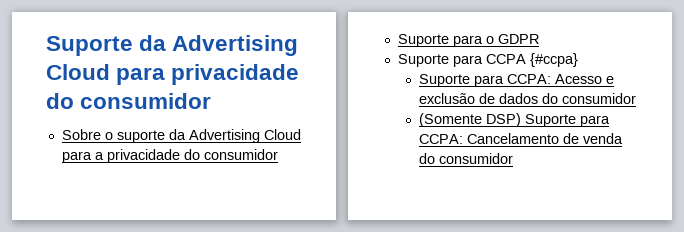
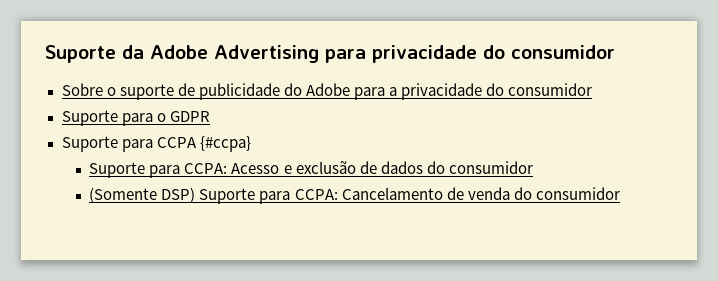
[172,35,299,56] [46,64,110,80] Advertising Cloud -> [150,45,319,63] Adobe Advertising
[168,129,301,143] da Advertising Cloud -> [177,83,350,100] de publicidade do Adobe

